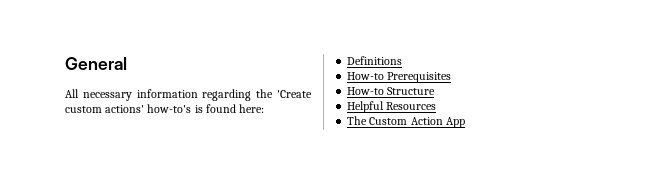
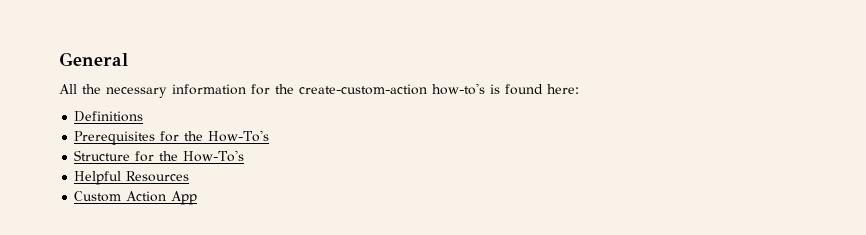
(79, 93) none -> [82,84,101,94] the
[202,89,313,101] [65,105,145,113] regarding the 'Create custom actions' -> [251,84,427,95] for the create-custom-action
[347,72,385,80] How-to -> (144, 116) none
[347,87,436,95] // How-to Structure -> [160,130,270,142] [74,150,245,162] for the How-To's // Structure for the How-To's
[347,116,368,125] The -> (190, 176) none

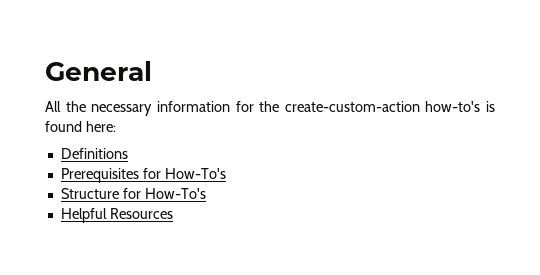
[184,131,204,141] the -> (161, 173) none
[159,151,179,161] the -> (141, 193) none
[74,191,198,205] // Custom Action App -> (173, 213) none

